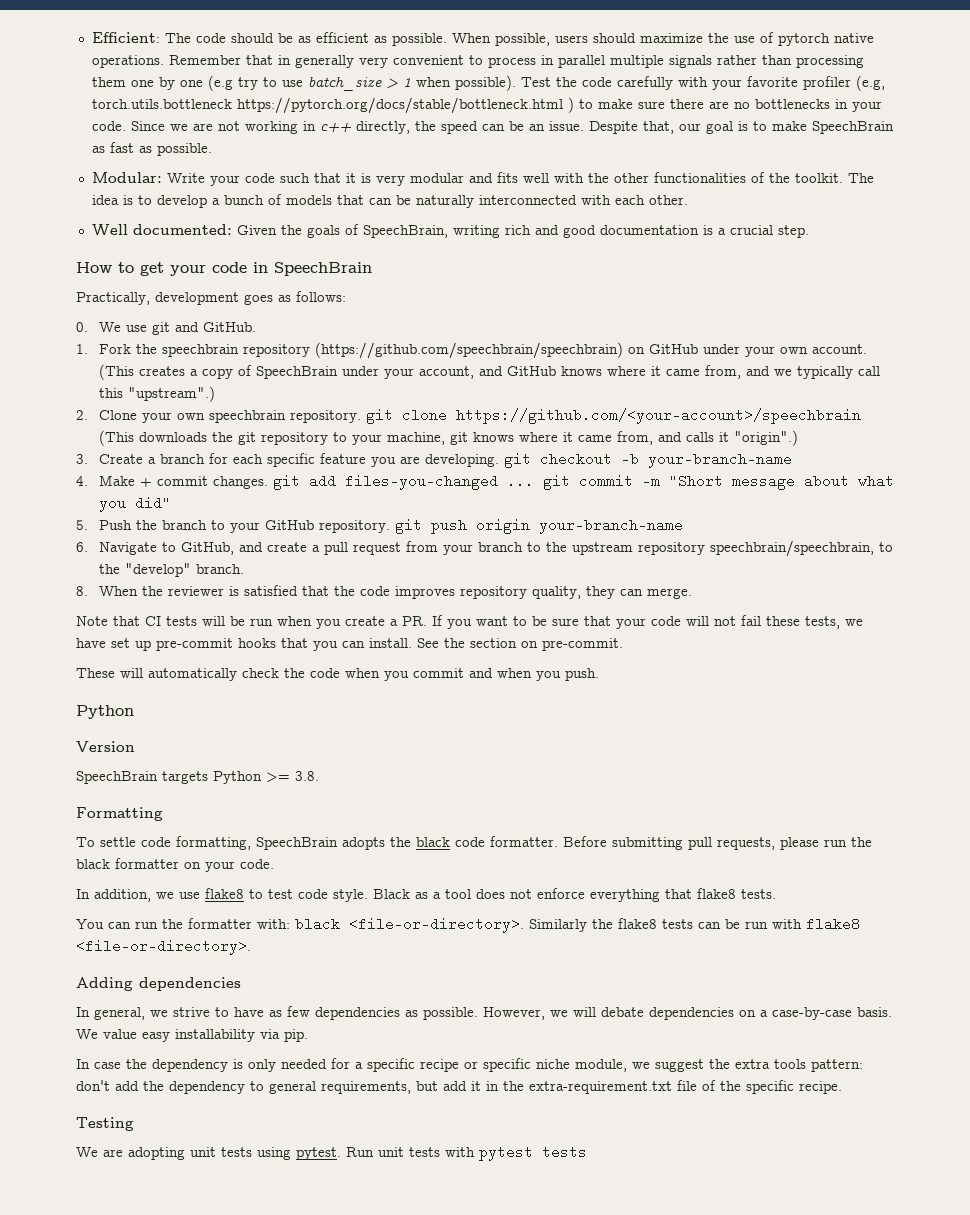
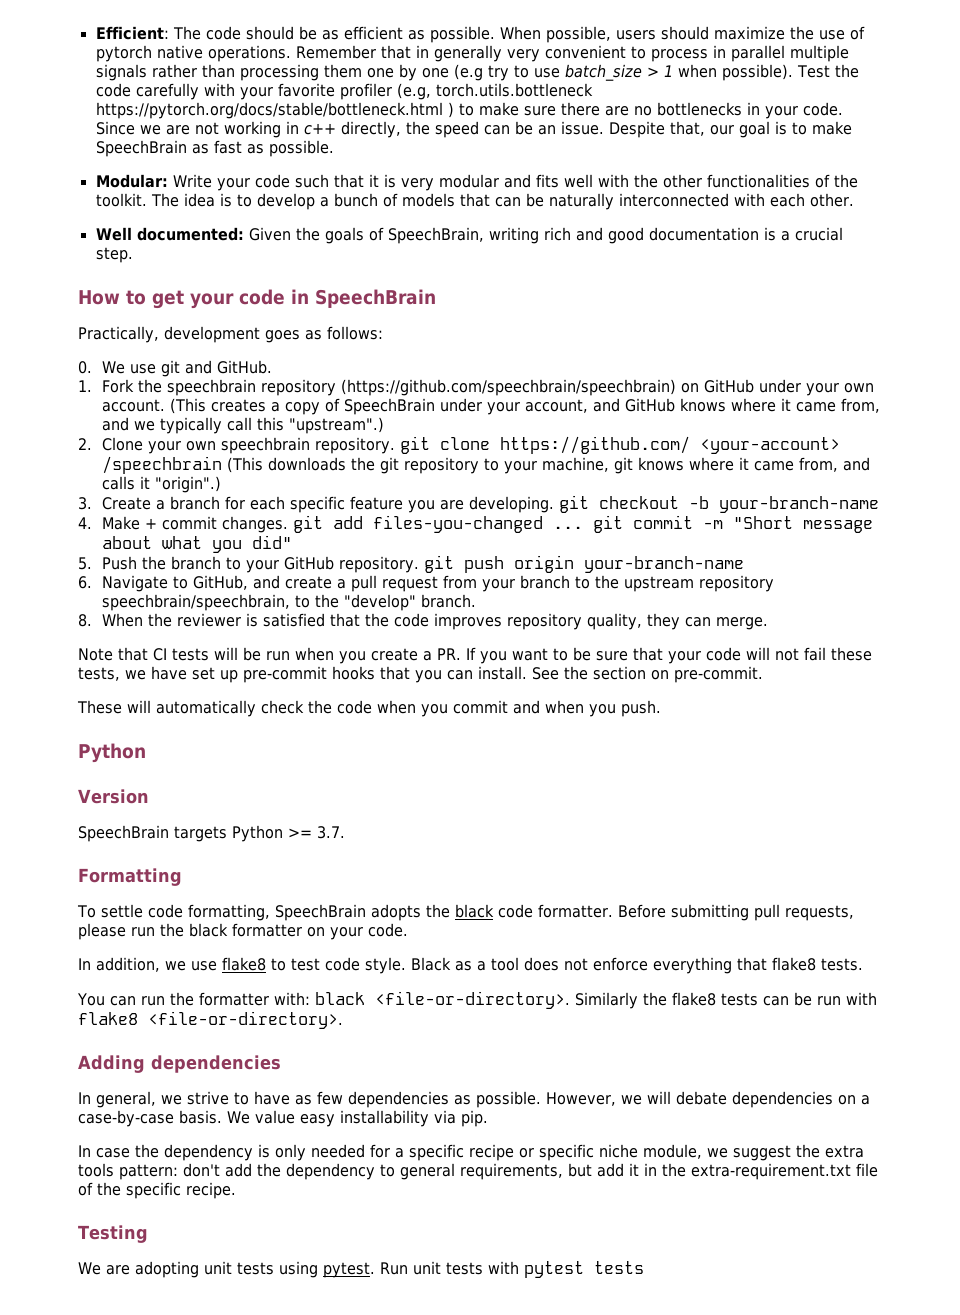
[455,408,861,424] https://github.com/<your-account>/speechbrain -> [500,436,841,454] [102,456,223,474] https://github.com/ <your-account> /speechbrain
[295,771,319,781] 3.8. -> [317,826,345,839] 3.7.

